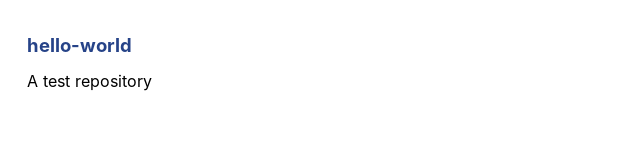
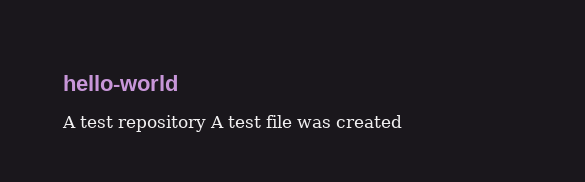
(152, 82) none -> [210,115,402,128] A test file was created

